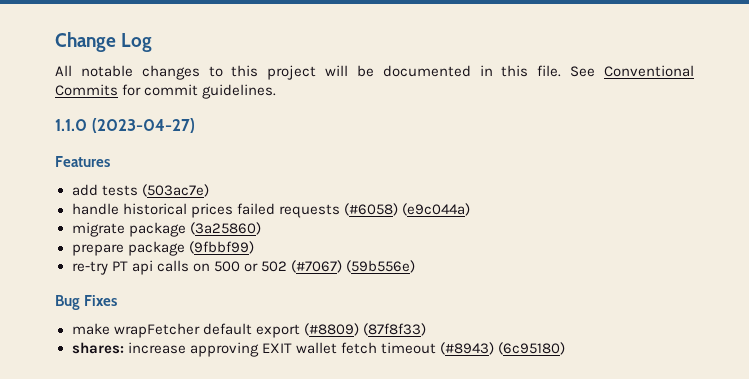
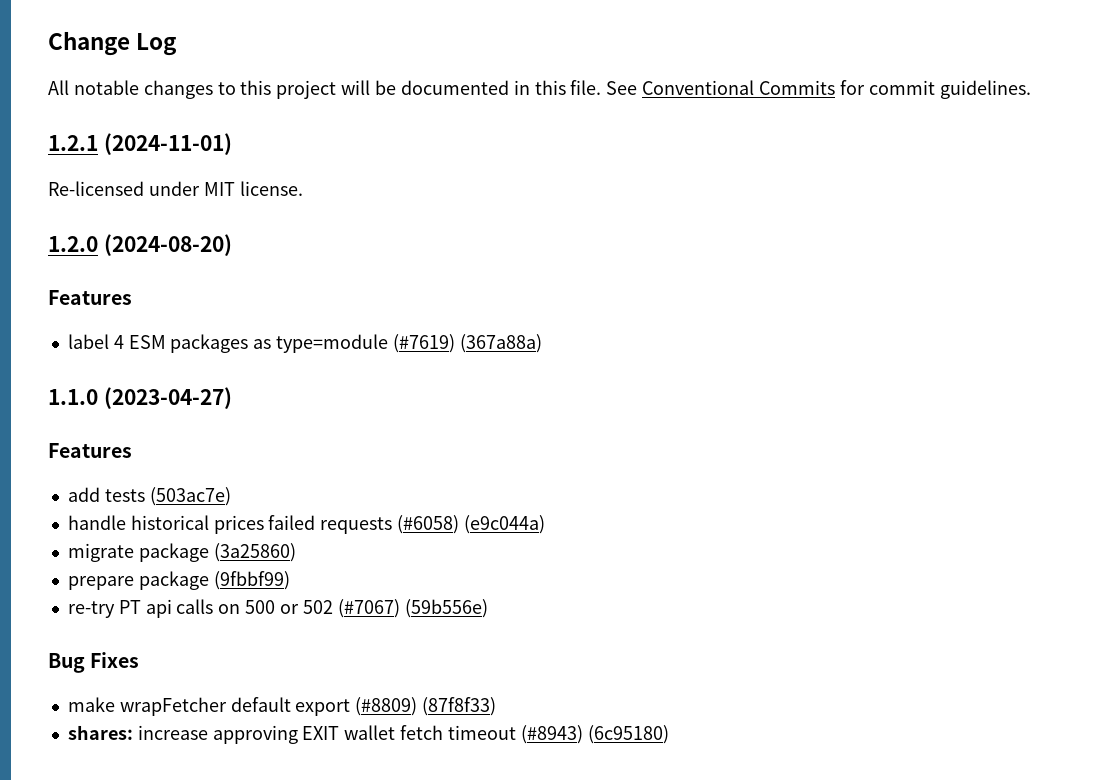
(277, 91) none -> [48,133,232,155] [48,181,303,196] [48,234,232,256] [48,290,132,305] [67,334,542,353] // 1.2.1 (2024-11-01) // Re-licensed under MIT license. // 1.2.0 (2024-08-20) // Features // label 4 ESM packages as type=module (#7619) (367a88a)

